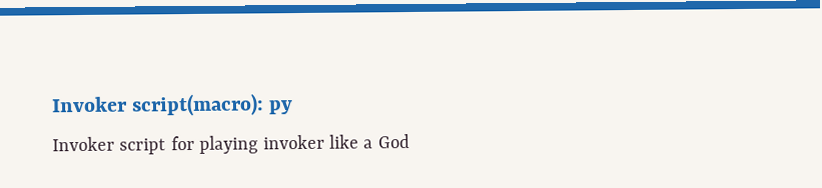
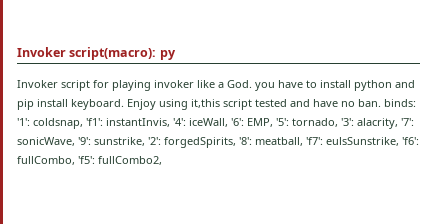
[377,134,410,149] God -> [227,80,415,91] [17,99,416,110] [17,118,414,129] [17,137,419,148] [17,156,162,165] God. you have to install python and pip install keyboard. Enjoy using it,this script tested and have no ban. binds: '1': coldsnap, 'f1': instantInvis, '4': iceWall, '6': EMP, '5': tornado, '3': alacrity, '7': sonicWave, '9': sunstrike, '2': forgedSpirits, '8': meatball, 'f7': eulsSunstrike, 'f6': fullCombo, 'f5': fullCombo2,

